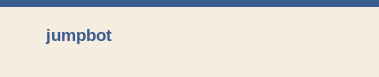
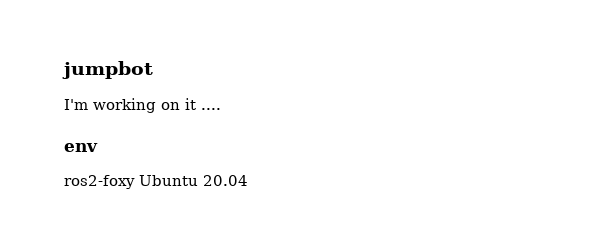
(112, 36) none -> [64,98,221,113] [64,143,98,152] [64,175,248,189] // I'm working on it .... // env // ros2-foxy Ubuntu 20.04

